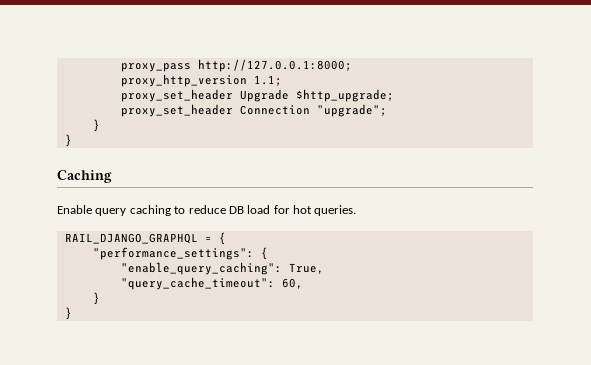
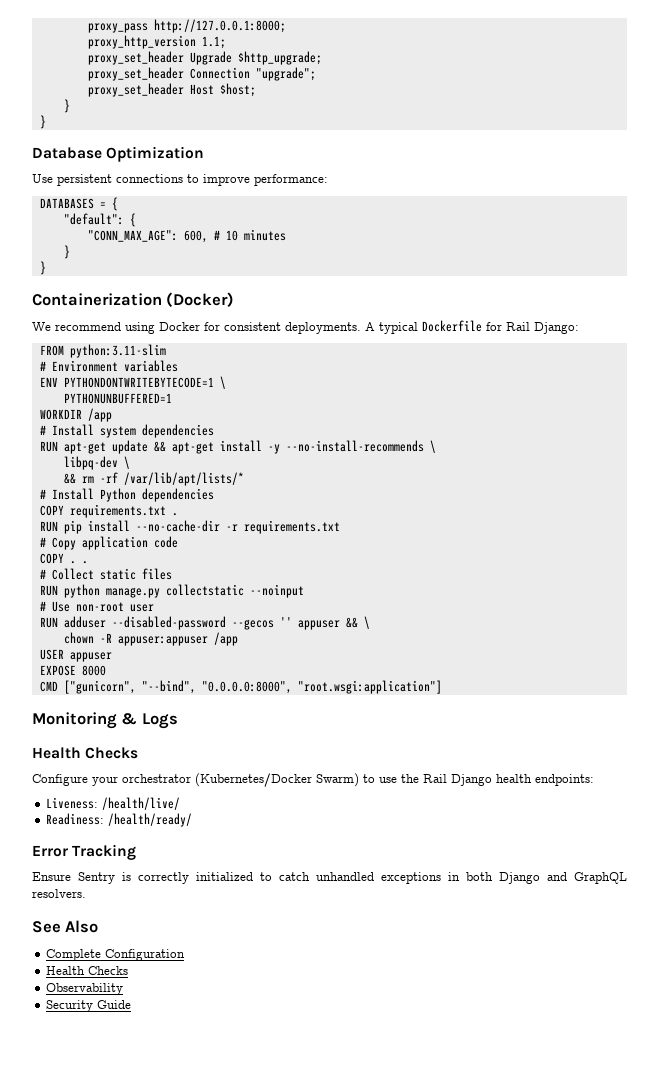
[92,119,100,132] [64,134,72,147] [57,170,112,183] [57,205,357,216] [64,233,198,244] // } // } // Caching // Enable query caching to reduce DB load for hot queries. // RAIL_DJANGO_GRAPHQL -> [87,83,256,97] [63,99,70,113] [39,115,46,129] [32,146,205,162] [32,174,328,186] [39,198,94,209] // proxy_set_header Host $host; // } // } // Database Optimization // Use persistent connections to improve performance: // DATABASES
[92,247,268,260] [120,262,324,275] [120,277,303,290] [92,292,100,305] [64,307,72,320] "performance_settings": { // "enable_query_caching": True, // "query_cache_timeout": 60, // } // } -> [63,213,136,227] [87,229,286,243] [63,245,70,259] [39,261,46,275] [32,292,235,307] [32,320,579,334] [39,344,166,358] [39,360,178,372] [39,376,226,389] [63,393,172,404] [39,408,112,422] [39,424,214,438] [39,440,436,454] [63,456,130,470] [63,472,244,486] [39,488,214,502] [39,504,178,518] [39,520,340,534] [39,536,178,550] [39,553,88,564] [39,568,172,580] [39,584,304,598] [39,601,154,612] [39,616,370,630] [63,632,238,646] [39,649,112,662] [39,665,106,676] [39,680,442,694] [32,712,178,729] [32,747,139,759] [32,773,594,787] [46,797,181,810] [46,813,193,827] [32,844,137,860] [32,872,627,884] [32,889,86,898] [32,920,99,933] [46,949,186,961] [46,966,129,975] [46,983,124,995] [46,1000,132,1012] "default": { // "CONN_MAX_AGE": 600, # 10 minutes // } // } // Containerization (Docker) // We recommend using Docker for consistent deployments. A typical Dockerfile for Rail Django: // FROM python:3.11-slim // # Environment variables // ENV PYTHONDONTWRITEBYTECODE=1 \ // PYTHONUNBUFFERED=1 // WORKDIR /app // # Install system dependencies // RUN apt-get update && apt-get install -y --no-install-recommends \ // libpq-dev \ // && rm -rf /var/lib/apt/lists/* // # Install Python dependencies // COPY requirements.txt . // RUN pip install --no-cache-dir -r requirements.txt // # Copy application code // COPY . . // # Collect static files // RUN python manage.py collectstatic --noinput // # Use non-root user // RUN adduser --disabled-password --gecos '' appuser && \ // chown -R appuser:appuser /app // USER appuser // EXPOSE 8000 // CMD ["gunicorn", "--bind", "0.0.0.0:8000", "root.wsgi:application"] // Monitoring & Logs // Health Checks // Configure your orchestrator (Kubernetes/Docker Swarm) to use the Rail Django health endpoints: // Liveness: /health/live/ // Readiness: /health/ready/ // Error Tracking // Ensure Sentry is correctly initialized to catch unhandled exceptions in both Django and GraphQL resolvers. // See Also // Complete Configuration // Health Checks // Observability // Security Guide

